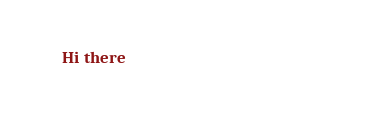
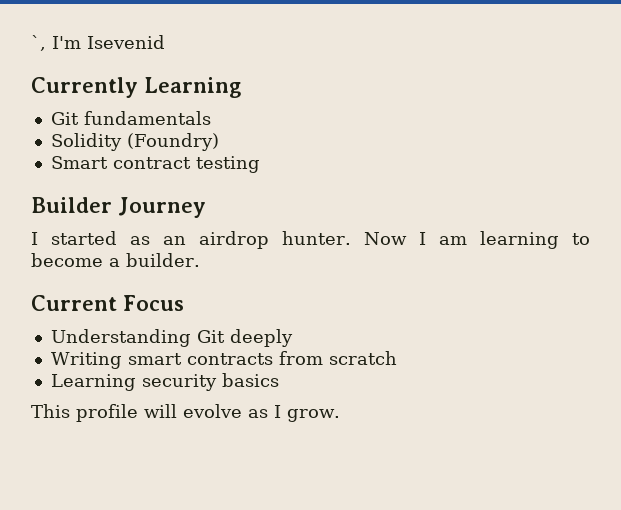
[62,51,126,63] Hi there -> [31,35,165,51] [31,77,241,98] [50,111,211,125] [50,133,219,151] [50,156,260,173] [31,197,206,218] [31,231,590,249] [31,253,200,267] [31,295,184,311] [50,329,293,347] [50,351,397,369] [50,373,279,391] [31,404,340,422] `, I'm Isevenid // Currently Learning // Git fundamentals // Solidity (Foundry) // Smart contract testing // Builder Journey // I started as an airdrop hunter. Now I am learning to become a builder. // Current Focus // Understanding Git deeply // Writing smart contracts from scratch // Learning security basics // This profile will evolve as I grow.

